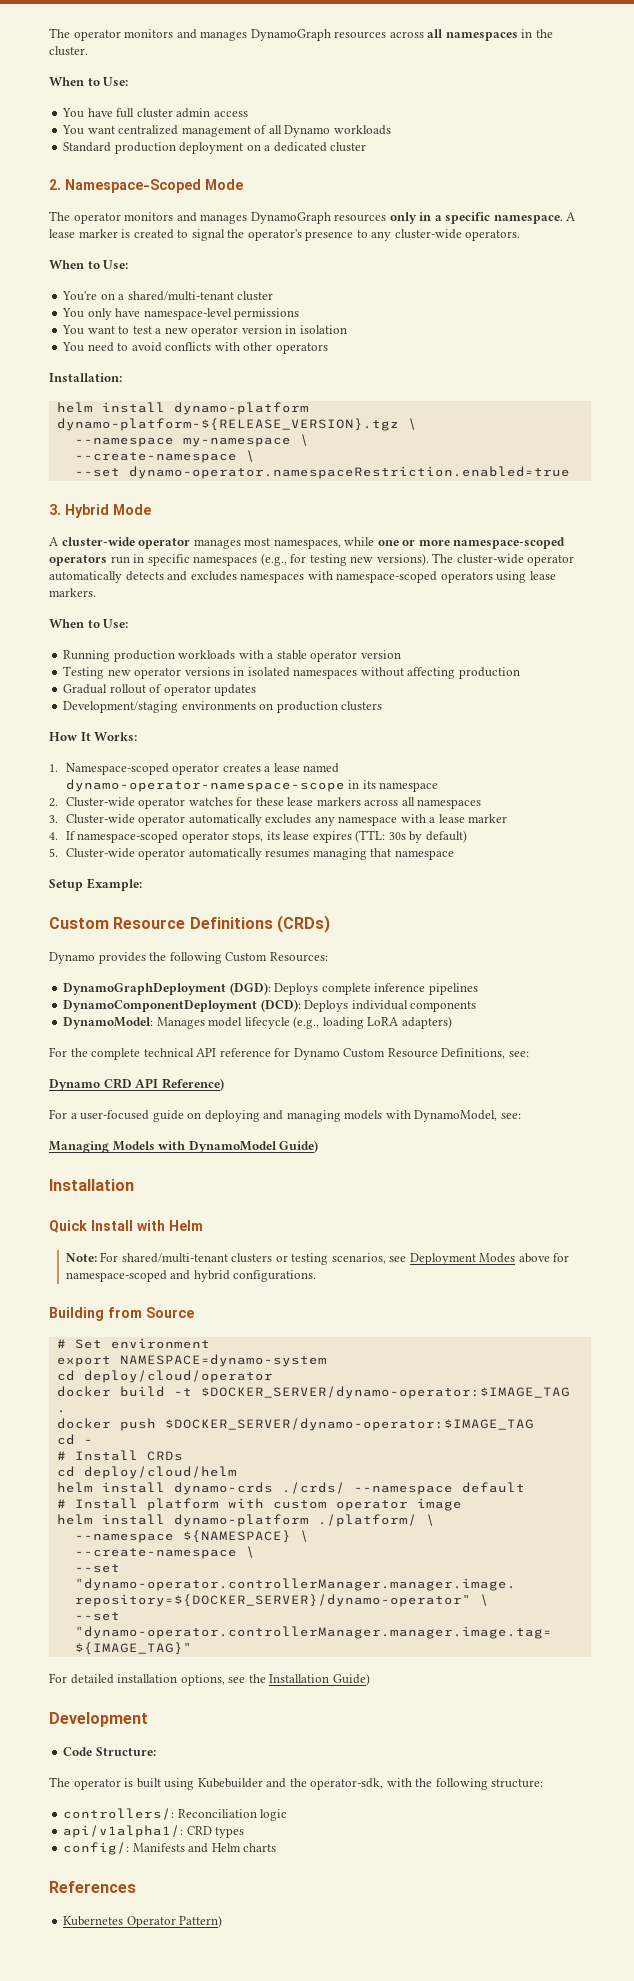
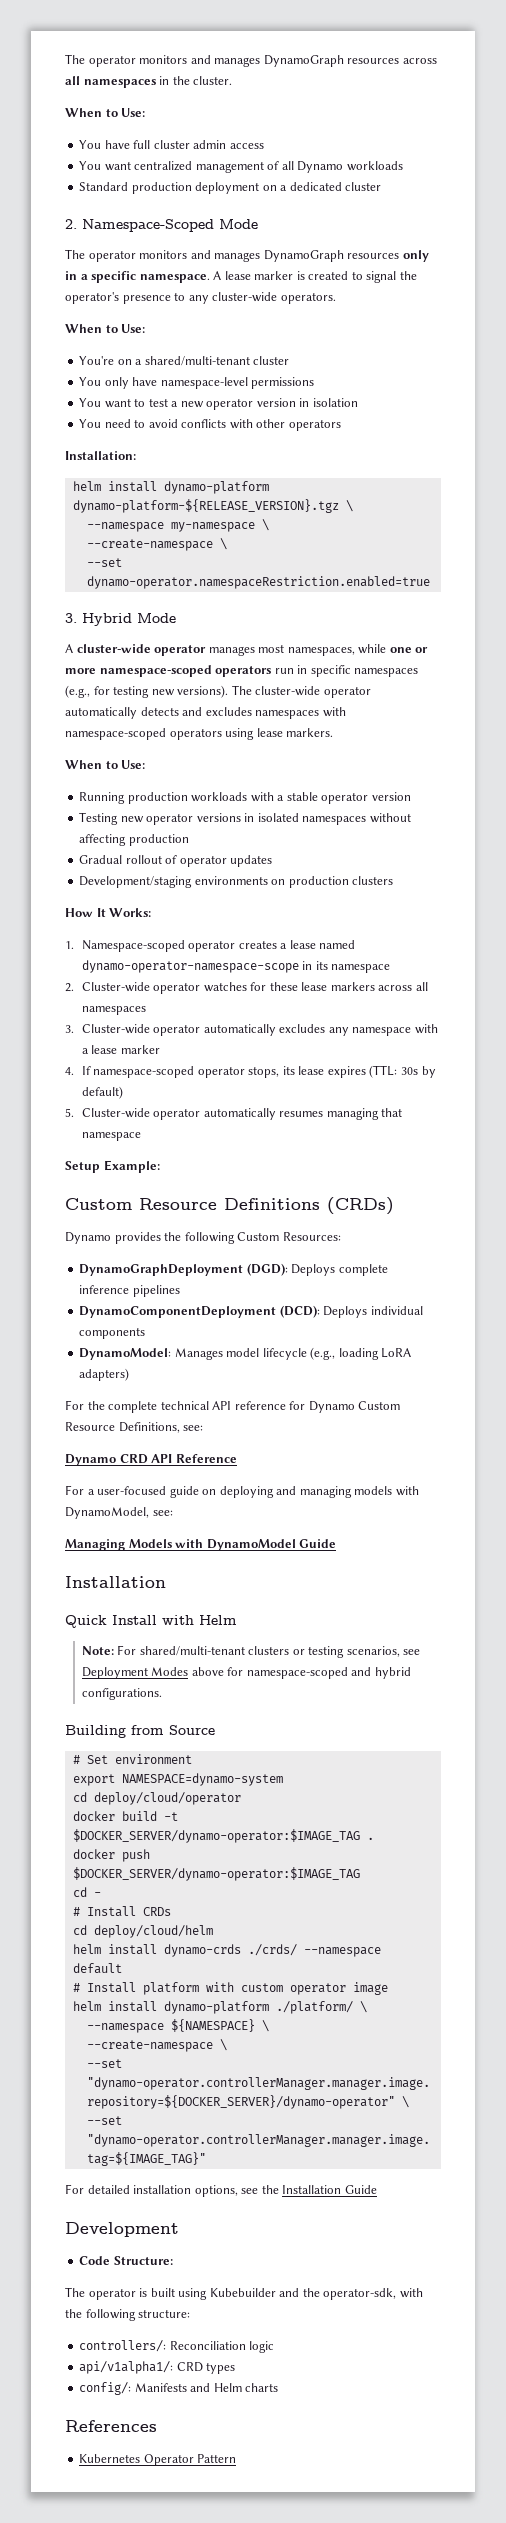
[161,1078,224,1091] Reference) -> [175,1454,237,1463] Reference
[279,1140,319,1153] Guide) -> [299,1539,337,1548] Guide
[332,1673,370,1686] Guide) -> [344,2185,377,2194] Guide
[179,1915,223,1928] Pattern) -> [197,2454,237,2463] Pattern

